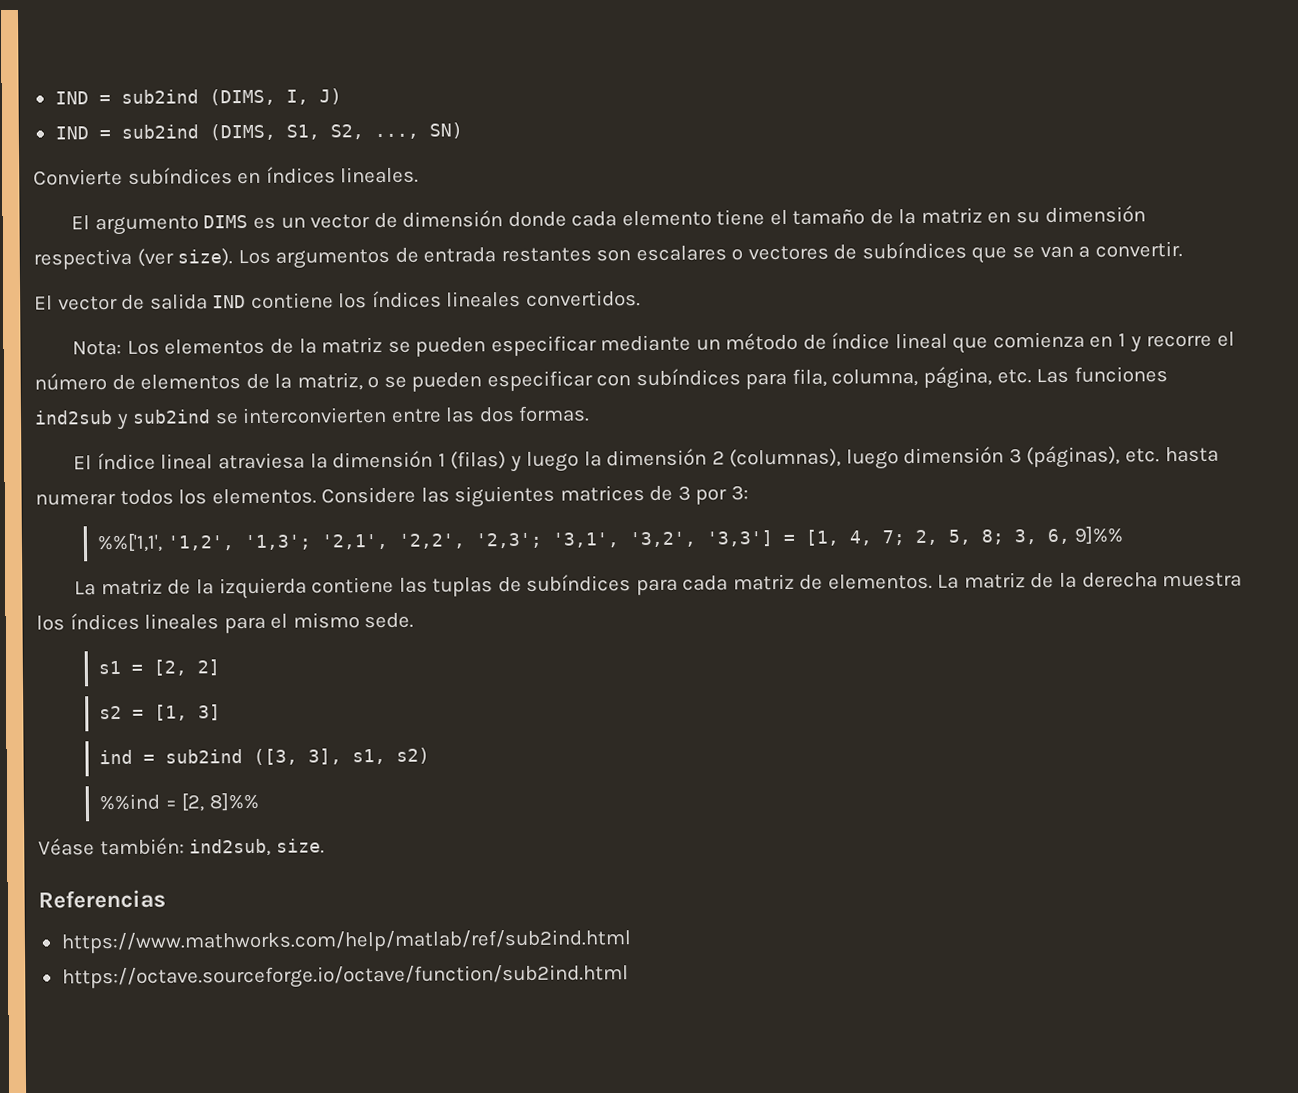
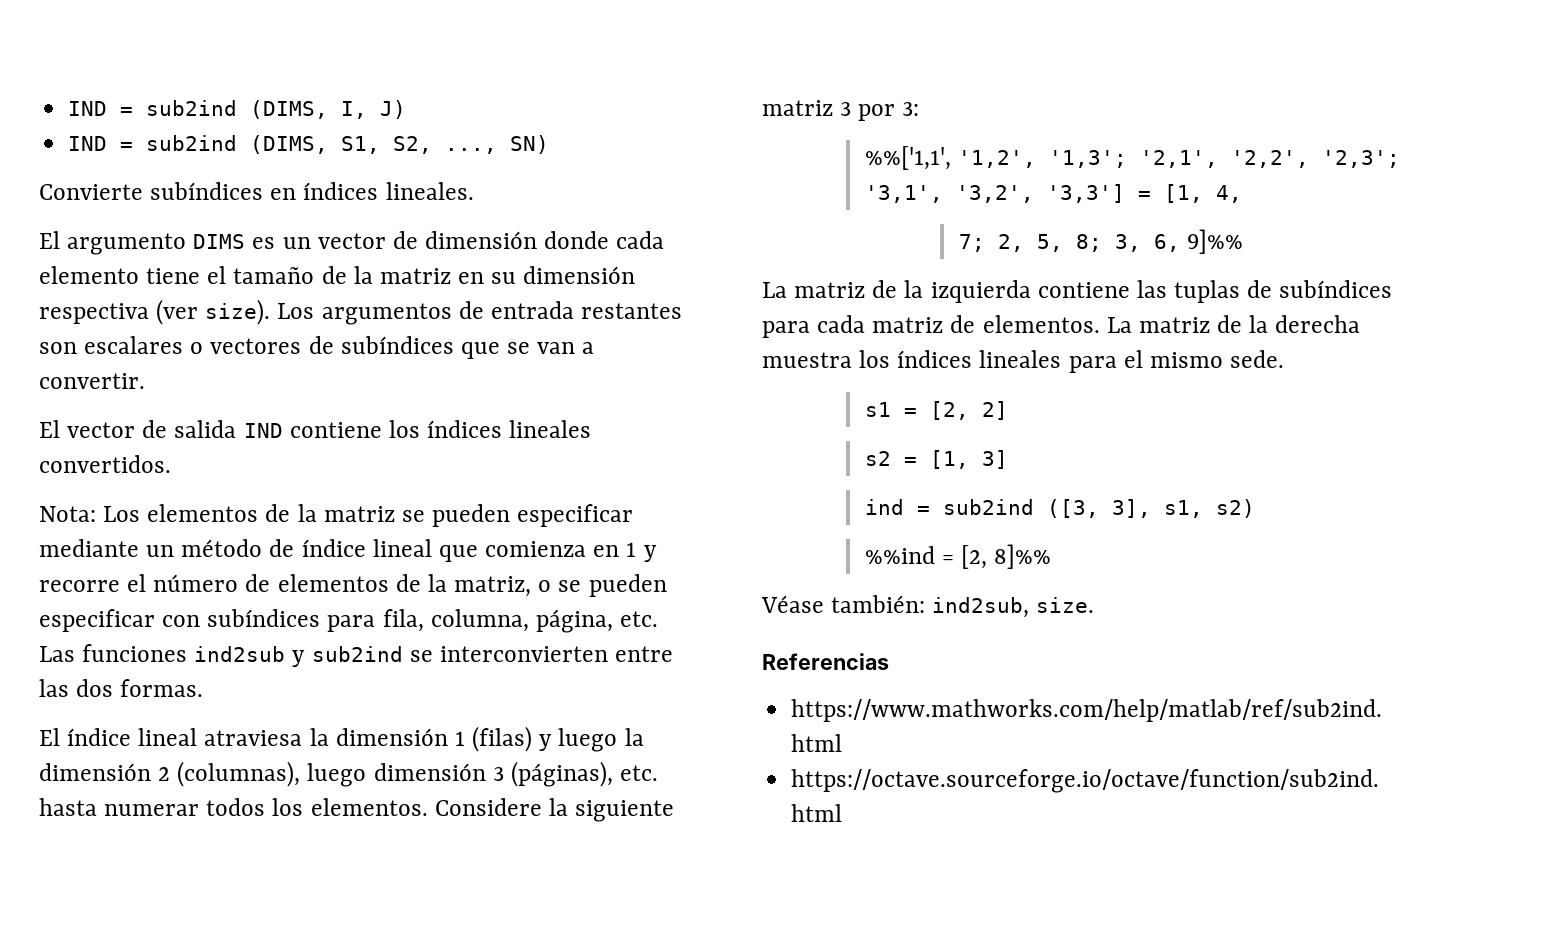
[420,485,674,508] las siguientes matrices de -> [548,798,675,822] [762,100,833,116] la siguiente matriz
(872, 538) none -> (1242, 194) //

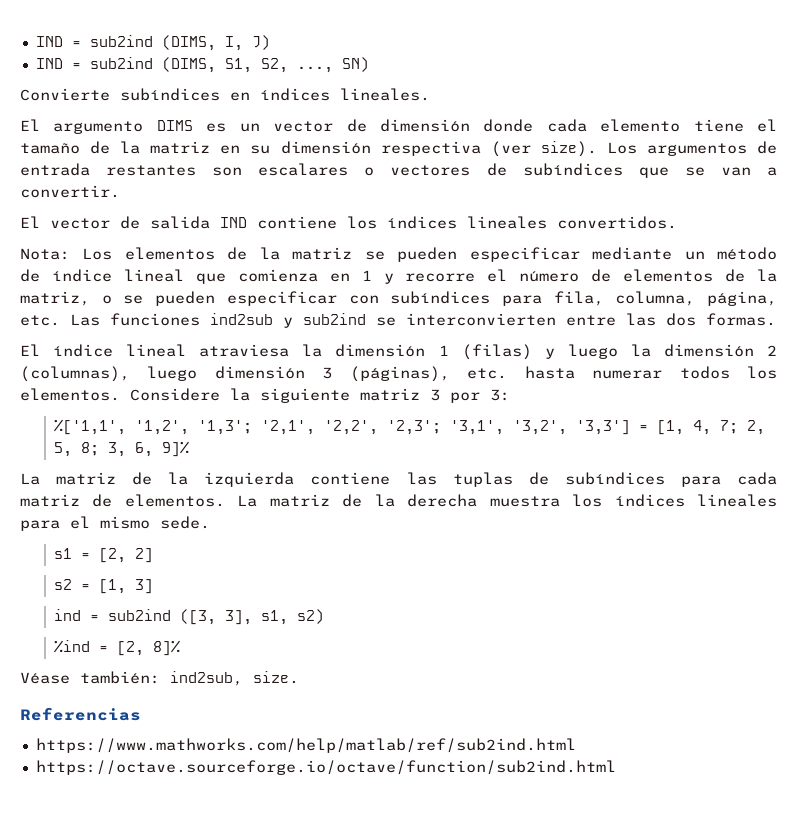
[864,146,951,170] %%['1,1', -> [53,419,126,435] %['1,1',
(1242, 194) // -> (711, 427) none
[1186,229,1243,254] 9]%% -> [161,441,189,457] 9]%
[864,544,1052,569] %%ind = [2, 8]%% -> [53,640,180,656] %ind = [2, 8]%

